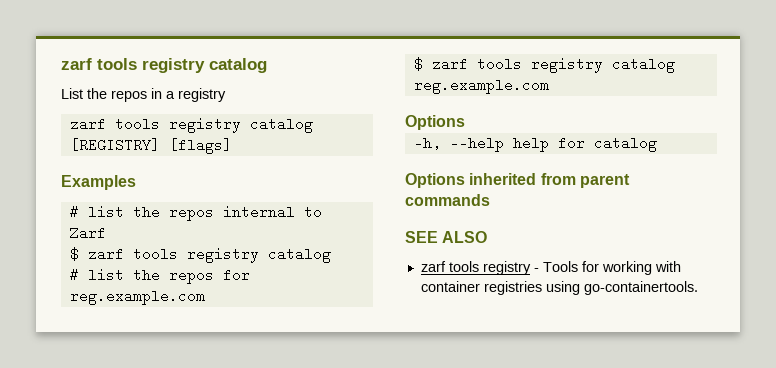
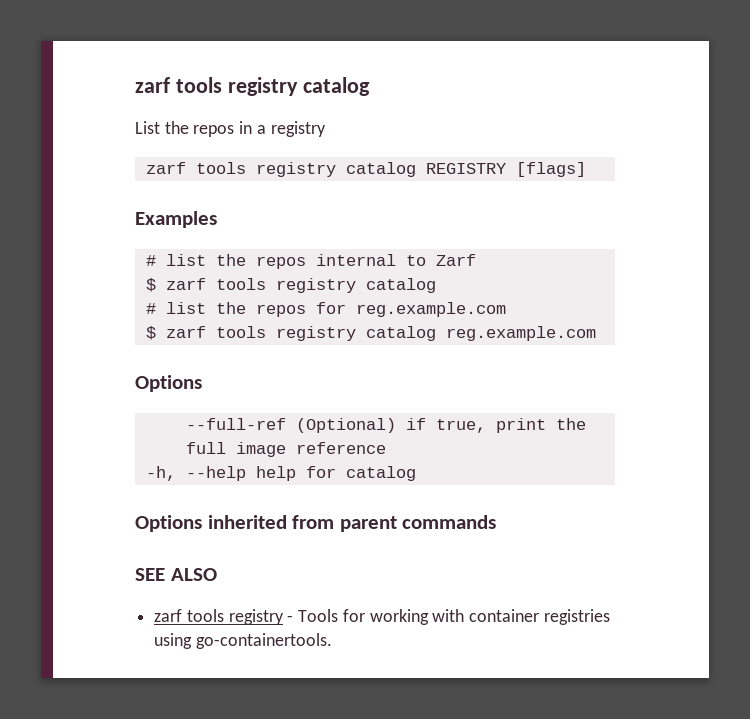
[69,138,160,152] [REGISTRY] -> [425,163,506,174] REGISTRY
(465, 122) none -> [185,418,586,433] [185,442,386,457] // --full-ref (Optional) if true, print the full image reference

